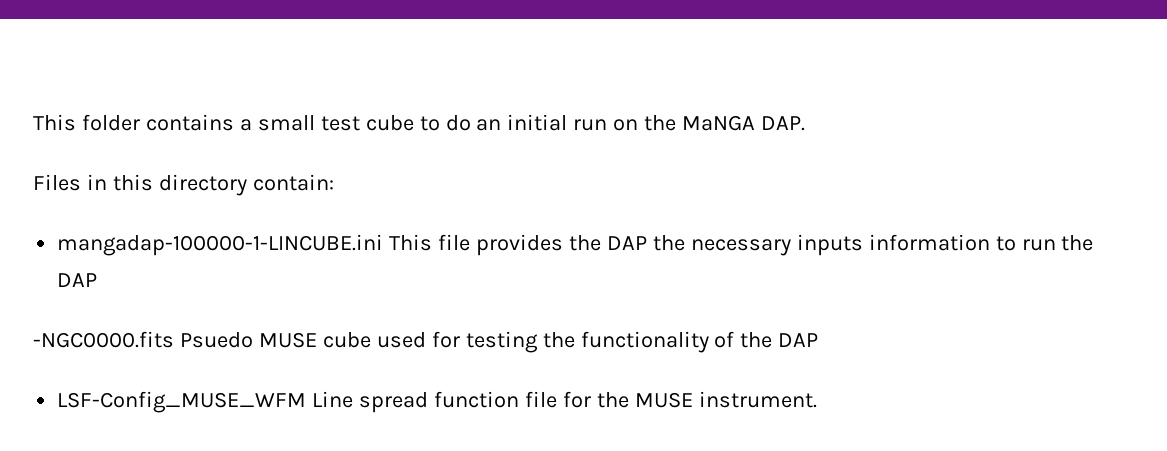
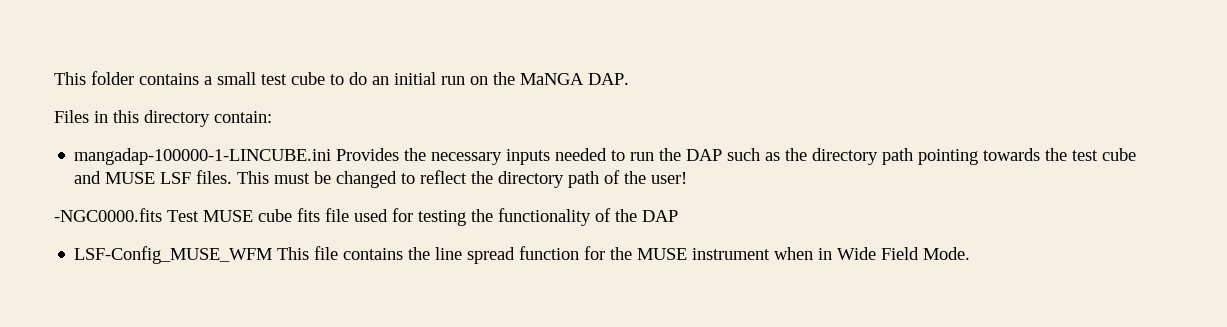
[389,234,647,256] This file provides the DAP -> [336,148,400,161] Provides
[868,234,990,251] information -> [555,148,608,161] needed
(98, 280) none -> [727,148,1137,165] [74,170,688,188] such as the directory path pointing towards the test cube and MUSE LSF files. This must be changed to reflect the directory path of the user!
[179,332,253,348] Psuedo -> [167,210,199,222] Test
(371, 340) none -> [297,208,349,222] fits file
[312,391,354,408] Line -> [277,246,463,260] This file contains the line
[524,391,557,408] file -> (580, 253) none
[698,391,817,408] instrument. -> [692,247,971,260] instrument when in Wide Field Mode.

